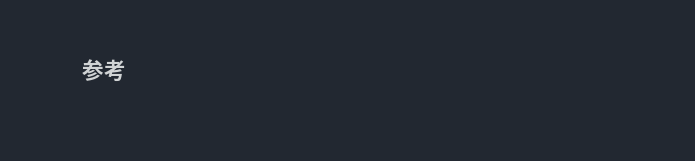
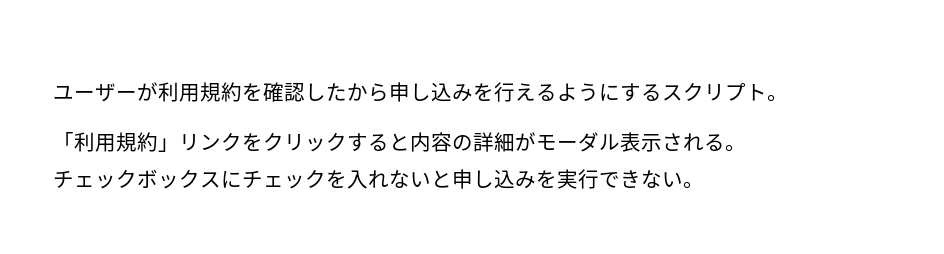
[82,59,126,82] 参考 -> [53,82,788,102] [53,132,746,152] [53,169,704,189] ユーザーが利用規約を確認したから申し込みを行えるようにするスクリプト。 // 「利用規約」リンクをクリックすると内容の詳細がモーダル表示される。 // チェックボックスにチェックを入れないと申し込みを実行できない。

